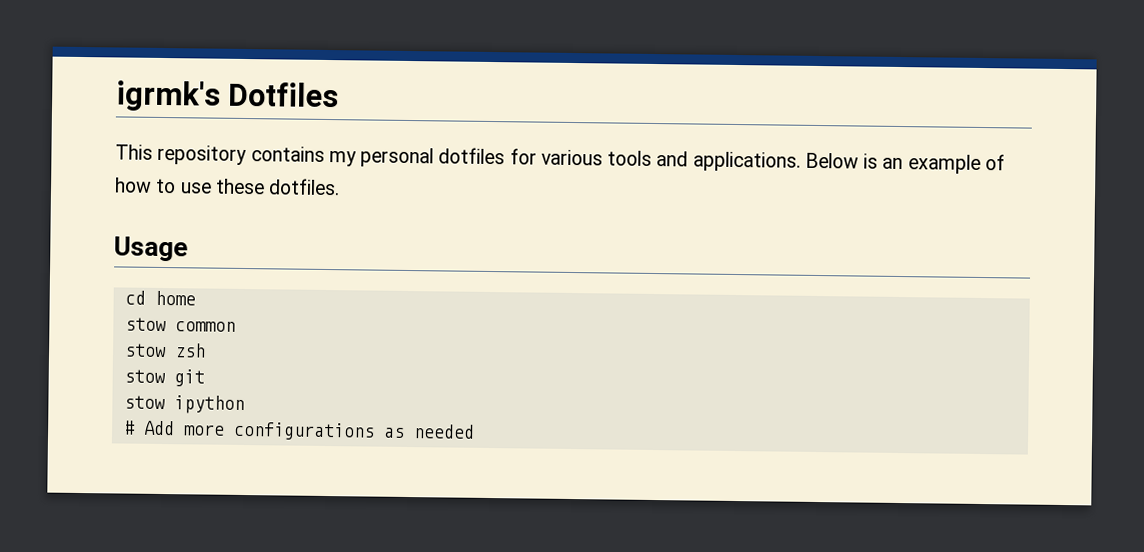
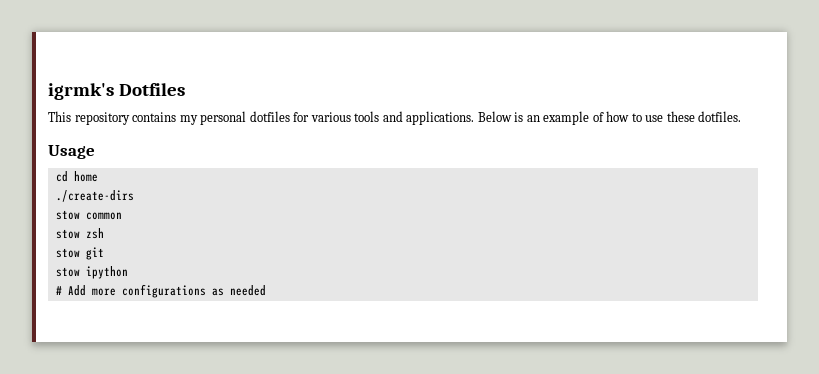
(196, 298) none -> [55,190,134,202] // ./create-dirs

